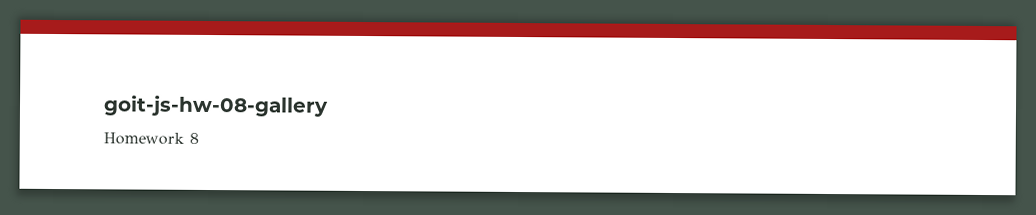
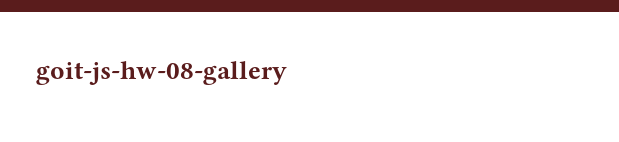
[103,132,199,145] // Homework 8 -> (287, 73) none

